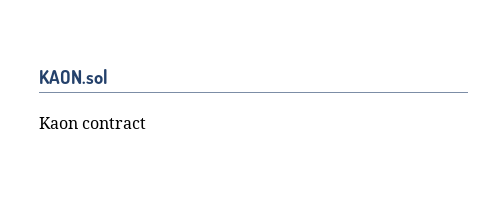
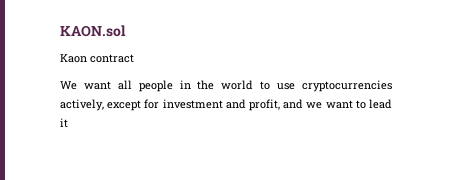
(147, 123) none -> [60,80,392,92] [60,99,392,111] [60,118,68,128] // We want all people in the world to use cryptocurrencies actively, except for investment and profit, and we want to lead it

